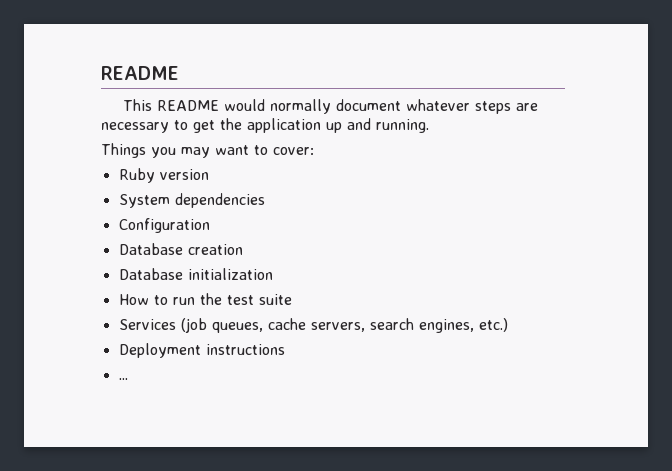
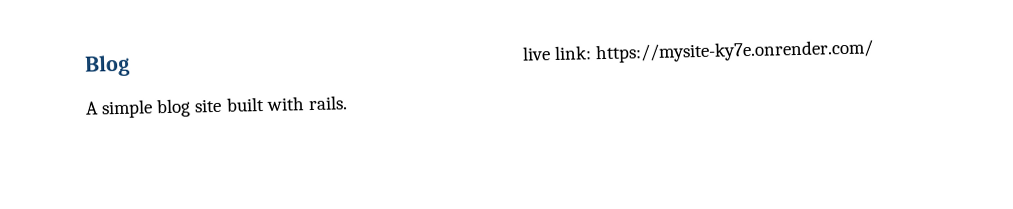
[101,66,179,80] [123,99,539,114] [101,118,429,133] [101,143,314,158] [118,168,209,183] [118,193,265,208] [118,218,210,233] [118,243,243,255] [118,268,273,280] [118,293,292,305] [118,318,508,333] [118,343,285,358] [118,378,128,380] README // This README would normally document whatever steps are necessary to get the application up and running. // Things you may want to cover: // Ruby version // System dependencies // Configuration // Database creation // Database initialization // How to run the test suite // Services (job queues, cache servers, search engines, etc.) // Deployment instructions // ... -> [84,54,130,77] [85,95,348,119] [522,39,875,64] Blog // A simple blog site built with rails. // live link: https://mysite-ky7e.onrender.com/

